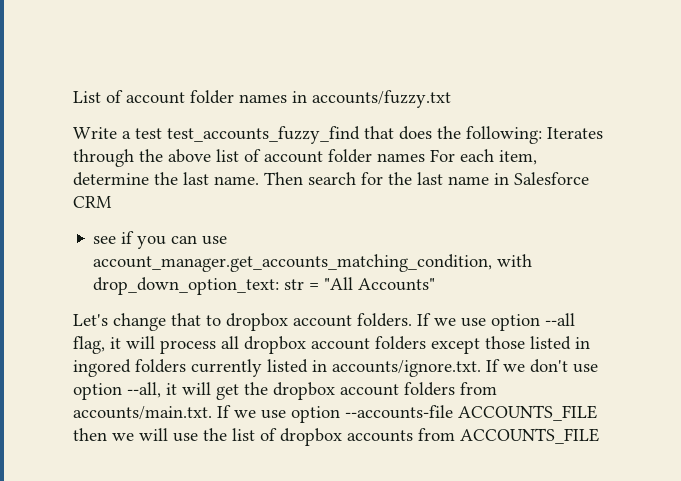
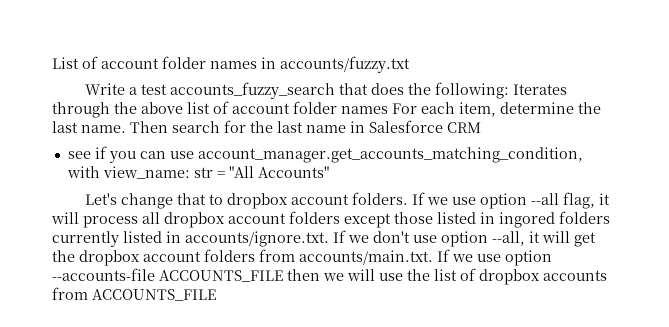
[167,126,360,144] test_accounts_fuzzy_find -> [169,82,335,99] accounts_fuzzy_search
[93,277,280,295] drop_down_option_text: -> [102,166,190,179] view_name:

